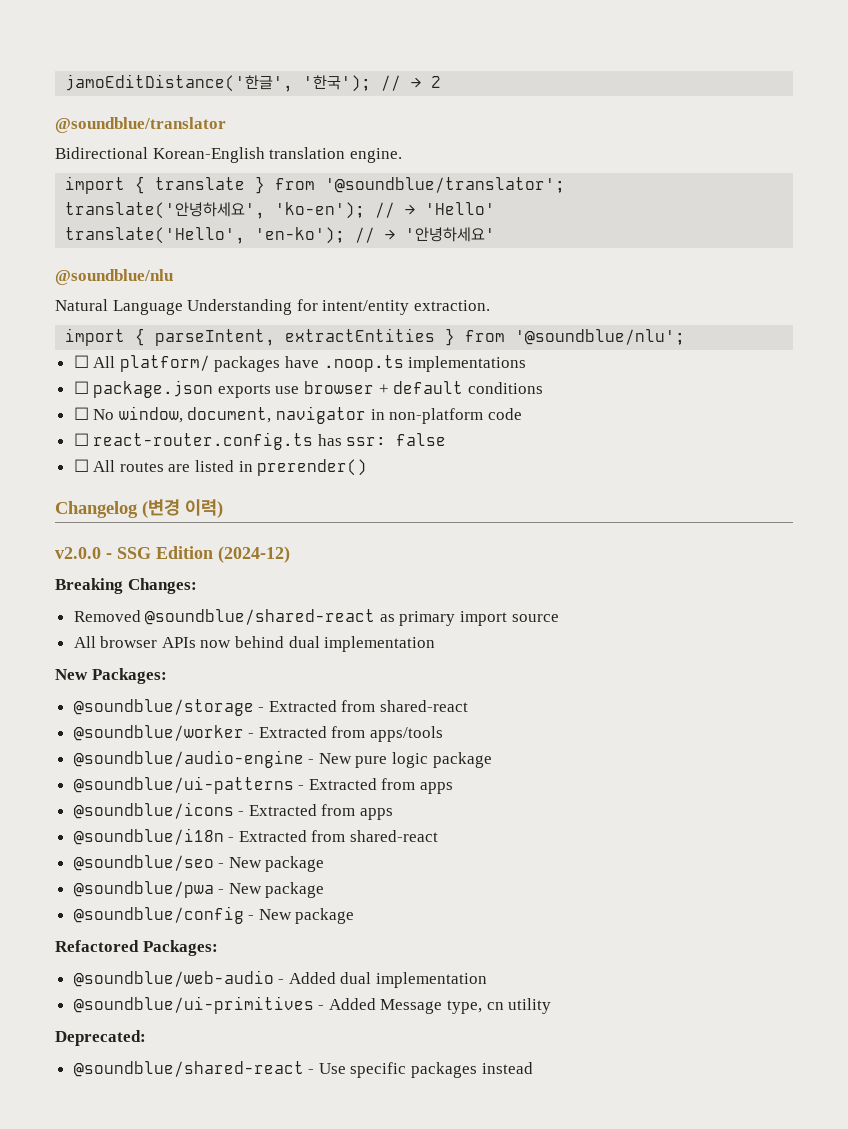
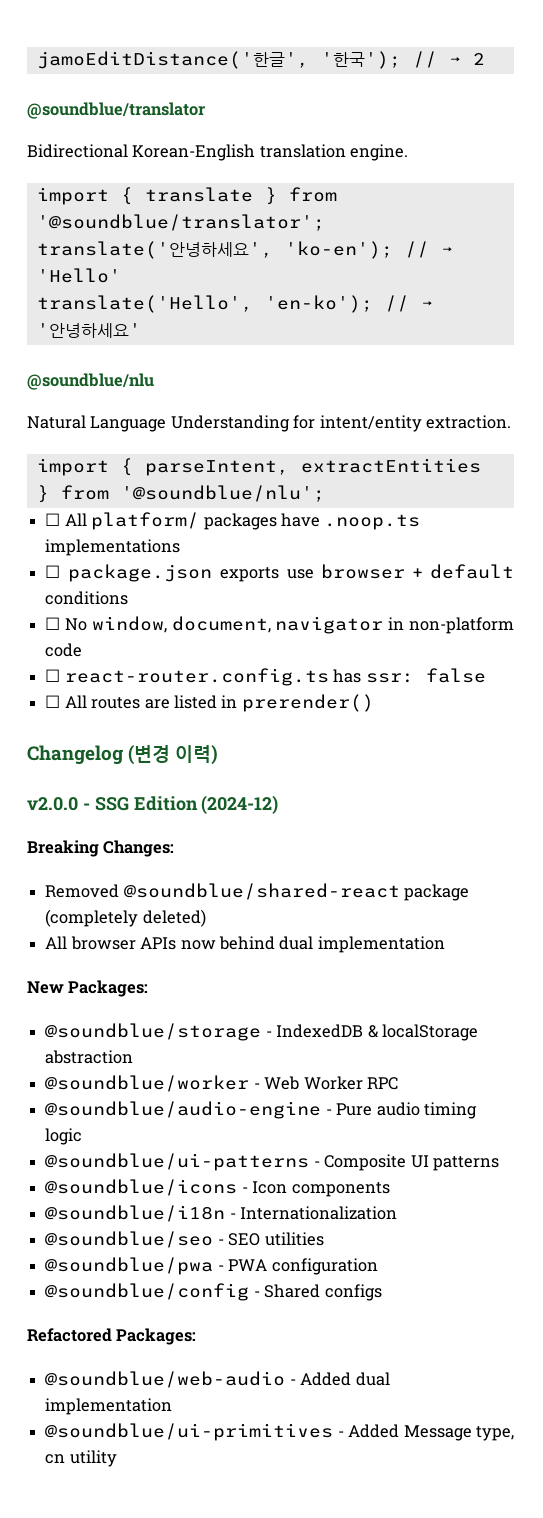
[379,611,559,626] as primary import source -> [404,884,470,901] [45,909,206,927] package (completely deleted)
[268,700,469,712] Extracted from shared-react -> [276,1024,478,1041] [45,1050,134,1064] IndexedDB & localStorage abstraction
[258,726,444,742] Extracted from apps/tools -> [264,1076,398,1090] Web Worker RPC
[318,753,388,768] New pure -> [336,1102,477,1119] Pure audio timing
[432,752,492,768] package -> (83, 1136) none
[308,778,454,794] Extracted from apps -> [324,1154,499,1171] Composite UI patterns
[248,804,394,820] Extracted from apps -> [252,1181,390,1197] Icon components
[238,830,439,842] Extracted from shared-react -> [240,1206,398,1220] Internationalization
[228,856,325,872] New package -> [228,1232,324,1246] SEO utilities
[228,882,325,898] New package -> [228,1258,378,1275] PWA configuration
[258,908,355,924] New package -> [264,1284,382,1301] Shared configs
[55,1030,146,1046] [73,1061,533,1078] // Deprecated: // @soundblue/shared-react - Use specific packages instead -> (117, 1458) none

